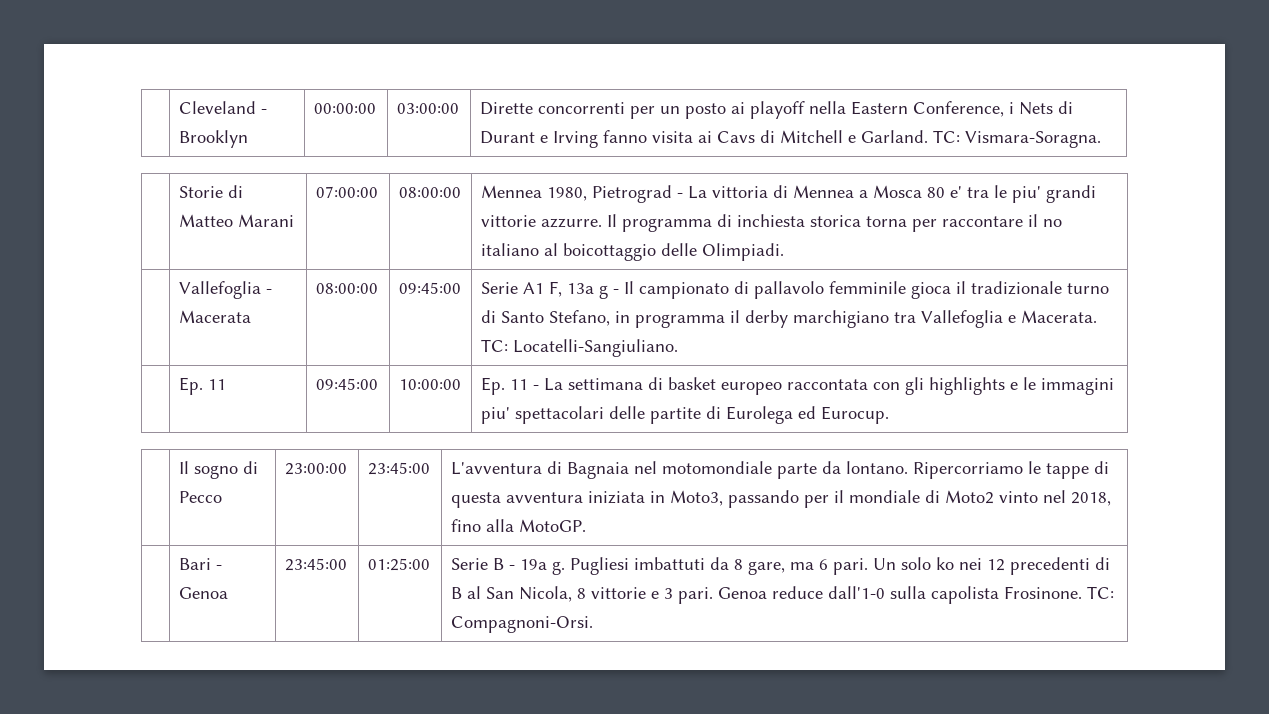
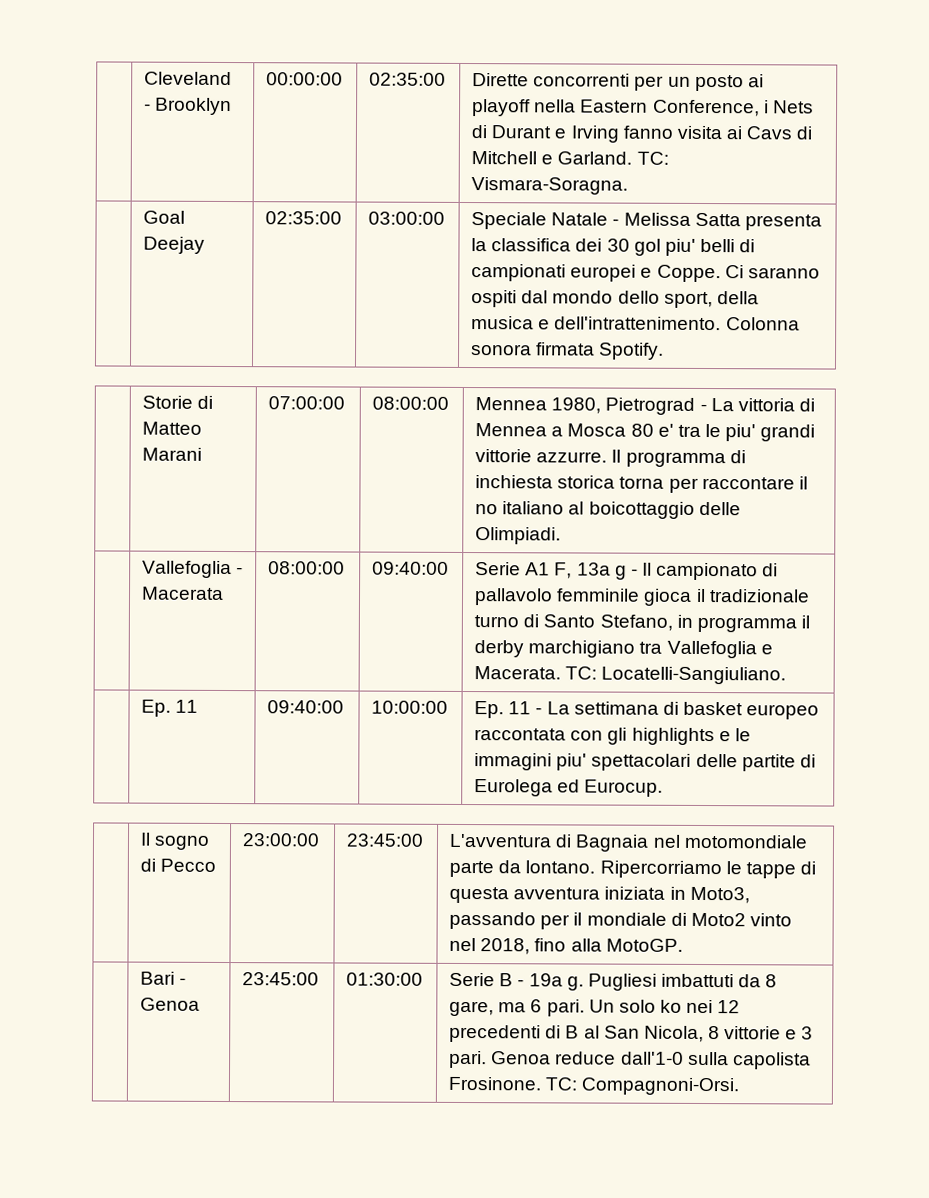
[396,103,459,114] 03:00:00 -> [369,72,447,86] 02:35:00
(1101, 139) none -> [143,210,186,224] [143,236,206,254] [265,211,343,225] [368,211,446,225] [471,212,822,231] [471,238,756,256] [471,264,820,283] [471,290,759,309] [471,316,800,331] [471,342,665,360] // | Goal Deejay | 02:35:00 | 03:00:00 | Speciale Natale - Melissa Satta presenta la classifica dei 30 gol piu' belli di campionati europei e Coppe. Ci saranno ospiti dal mondo dello sport, della musica e dell'intrattenimento. Colonna sonora firmata Spotify.
[398,282,461,294] 09:45:00 -> [372,561,450,575] 09:40:00
[315,378,378,390] 09:45:00 -> [267,700,345,714] 09:40:00
[367,558,430,571] 01:25:00 -> [346,972,424,986] 01:30:00

